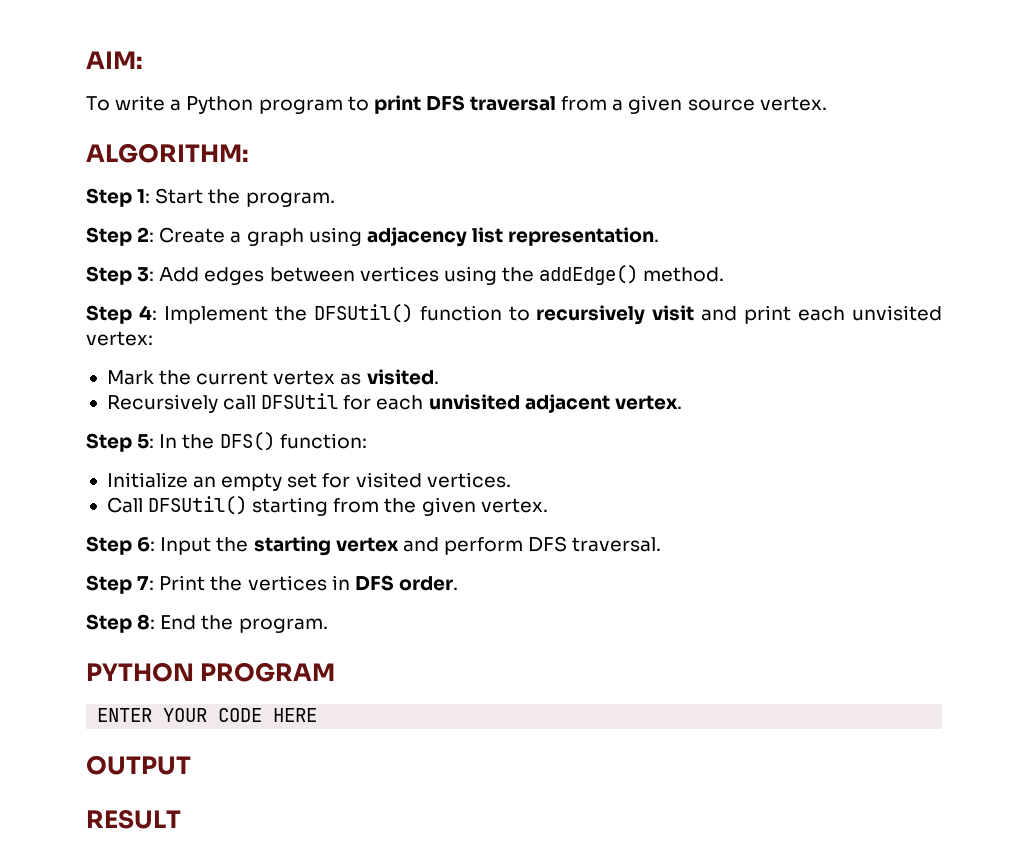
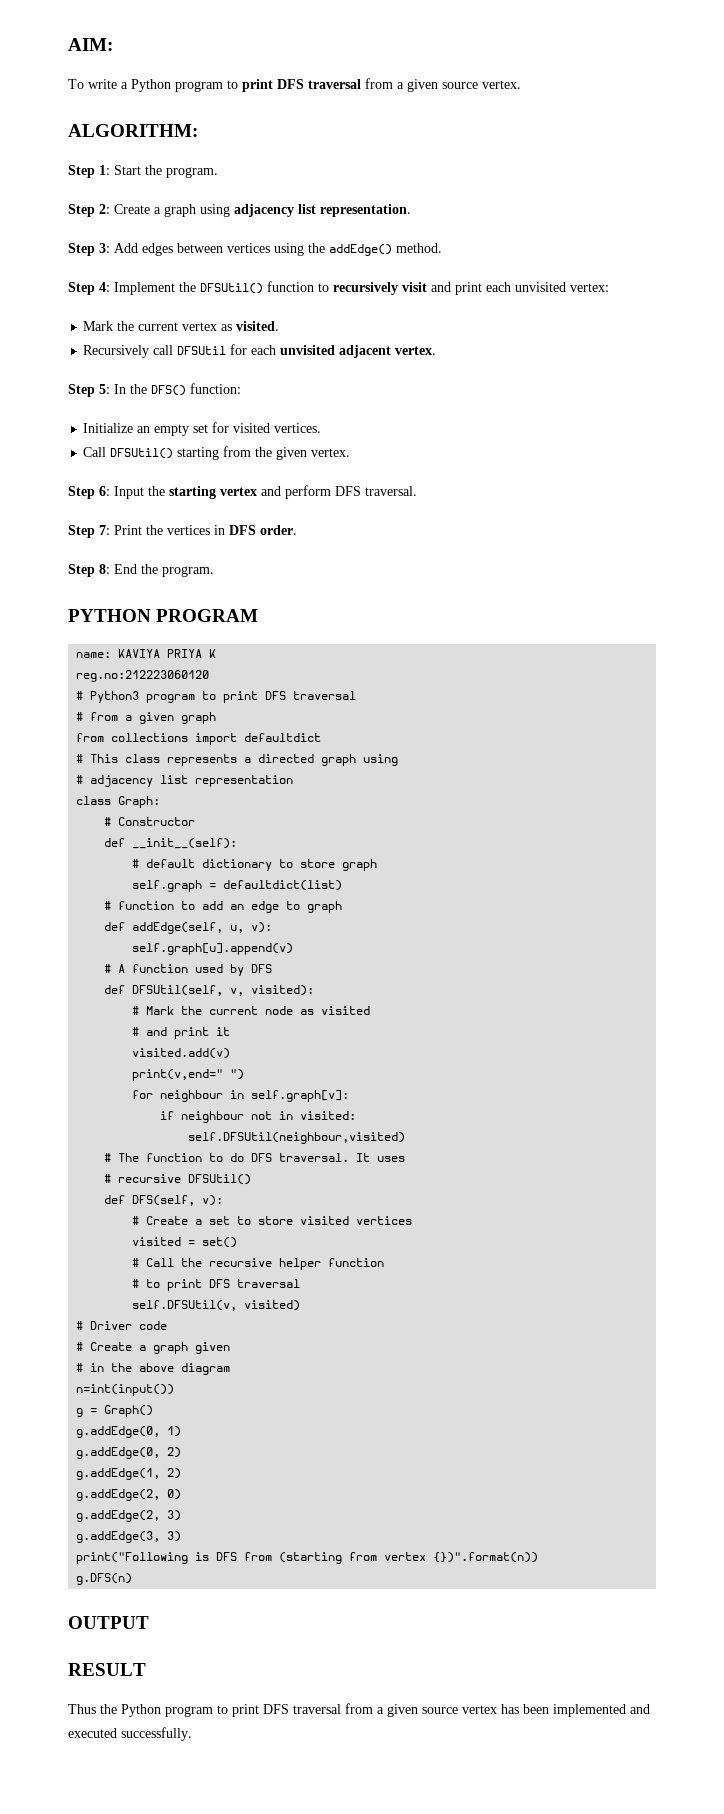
[97,708,318,722] [86,755,191,775] [86,809,181,829] ENTER YOUR CODE HERE // OUTPUT // RESULT -> [76,649,217,658] [76,670,210,682] [76,691,357,703] [76,712,217,724] [76,733,322,745] [76,754,399,766] [76,775,294,787] [76,796,161,808] [104,817,196,826] [104,838,238,849] [132,859,378,871] [132,880,343,892] [104,901,343,913] [104,922,273,934] [132,943,294,955] [104,964,273,976] [104,985,315,996] [132,1006,371,1015] [132,1027,231,1039] [132,1048,231,1059] [132,1069,245,1081] [132,1090,350,1102] [160,1111,357,1123] [188,1132,406,1144] [104,1153,406,1162] [104,1174,252,1185] [104,1195,224,1206] [132,1216,413,1225] [132,1237,238,1248] [132,1258,385,1270] [132,1279,301,1291] [132,1300,301,1311] [76,1321,168,1330] [76,1342,231,1354] [76,1363,231,1375] [76,1384,175,1396] [76,1405,154,1417] [76,1426,182,1438] [76,1447,182,1459] [76,1468,182,1480] [76,1489,182,1501] [76,1510,182,1522] [76,1531,182,1543] [76,1552,539,1564] [76,1573,133,1585] [68,1616,149,1629] [68,1663,146,1676] [68,1703,650,1717] [68,1727,192,1741] name: KAVIYA PRIYA K // reg.no:212223060120 // # Python3 program to print DFS traversal // # from a given graph // from collections import defaultdict // # This class represents a directed graph using // # adjacency list representation // class Graph: // # Constructor // def __init__(self): // # default dictionary to store graph // self.graph = defaultdict(list) // # function to add an edge to graph // def addEdge(self, u, v): // self.graph[u].append(v) // # A function used by DFS // def DFSUtil(self, v, visited): // # Mark the current node as visited // # and print it // visited.add(v) // print(v,end=" ") // for neighbour in self.graph[v]: // if neighbour not in visited: // self.DFSUtil(neighbour,visited) // # The function to do DFS traversal. It uses // # recursive DFSUtil() // def DFS(self, v): // # Create a set to store visited vertices // visited = set() // # Call the recursive helper function // # to print DFS traversal // self.DFSUtil(v, visited) // # Driver code // # Create a graph given // # in the above diagram // n=int(input()) // g = Graph() // g.addEdge(0, 1) // g.addEdge(0, 2) // g.addEdge(1, 2) // g.addEdge(2, 0) // g.addEdge(2, 3) // g.addEdge(3, 3) // print("Following is DFS from (starting from vertex {})".format(n)) // g.DFS(n) // OUTPUT // RESULT // Thus the Python program to print DFS traversal from a given source vertex has been implemented and executed successfully.

